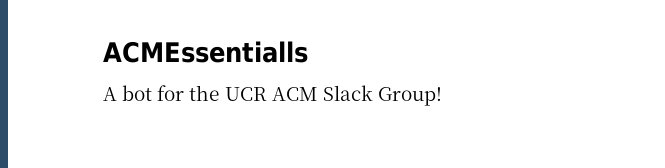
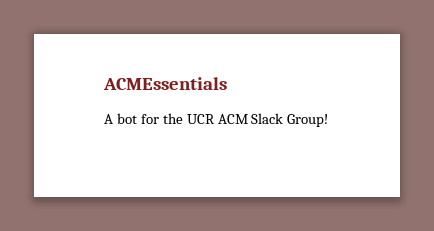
[103,41,308,63] ACMEssentialls -> [103,77,227,90] ACMEssentials

